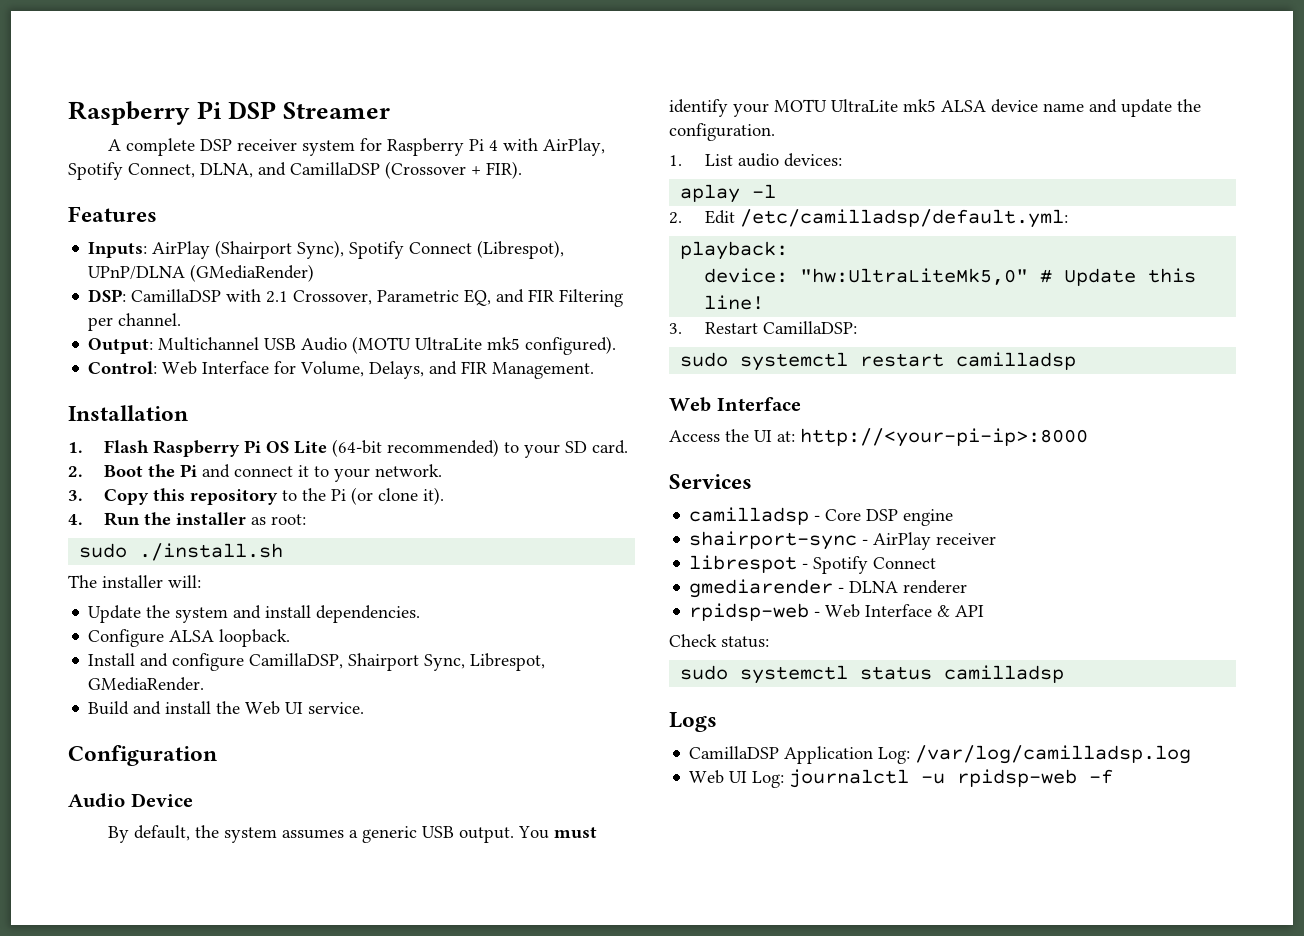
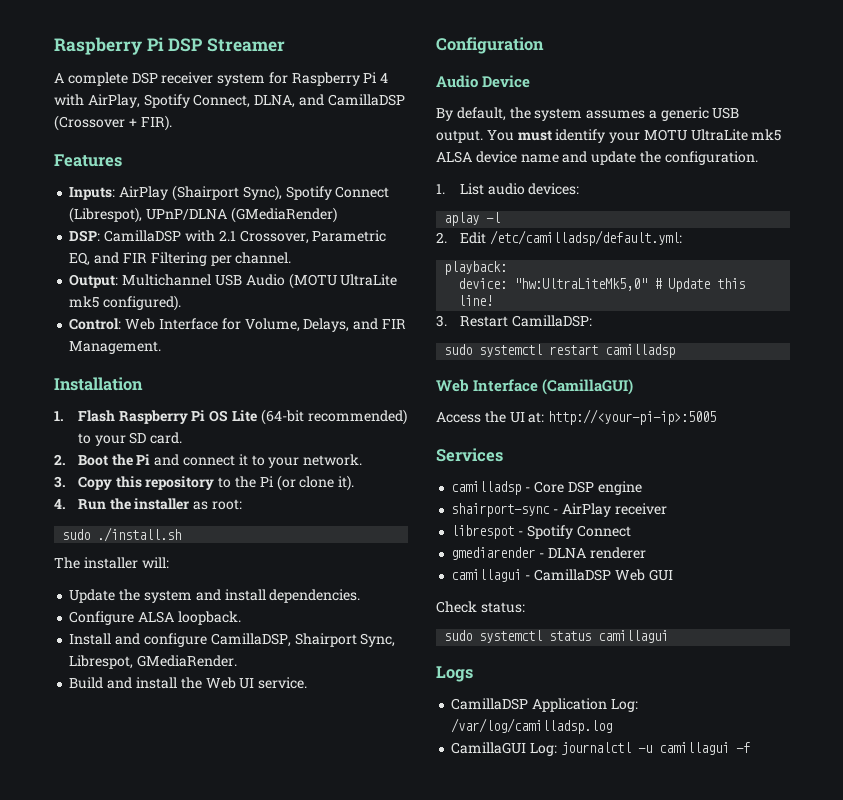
(801, 404) none -> [542,379,634,395] (CamillaGUI)
[800,428,1088,447] http://<your-pi-ip>:8000 -> [548,409,717,425] http://<your-pi-ip>:5005
[689,603,985,621] rpidsp-web - Web Interface & API -> [451,569,673,582] camillagui - CamillaDSP Web GUI
[944,665,1065,683] camilladsp -> [598,630,669,643] camillagui
[689,770,748,784] Web UI -> [451,742,527,754] CamillaGUI
[957,769,1078,787] rpidsp-web -> [658,742,729,755] camillagui

